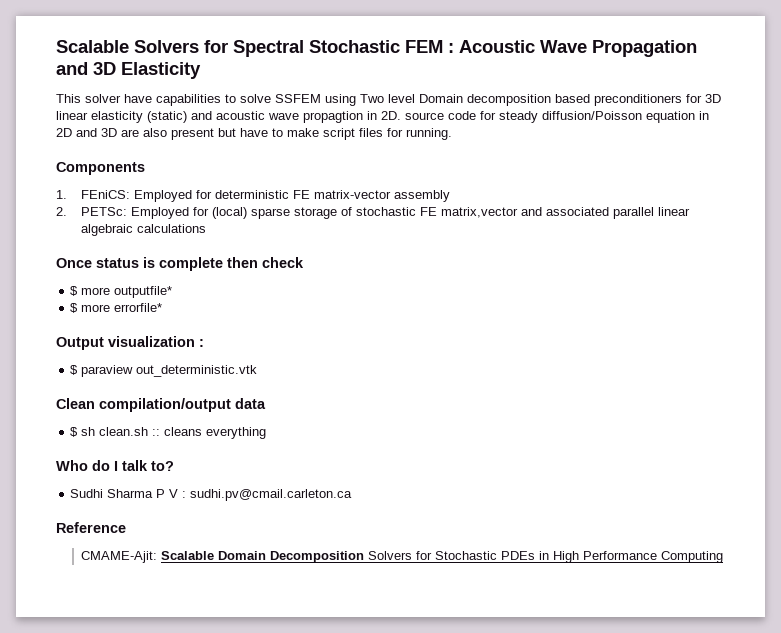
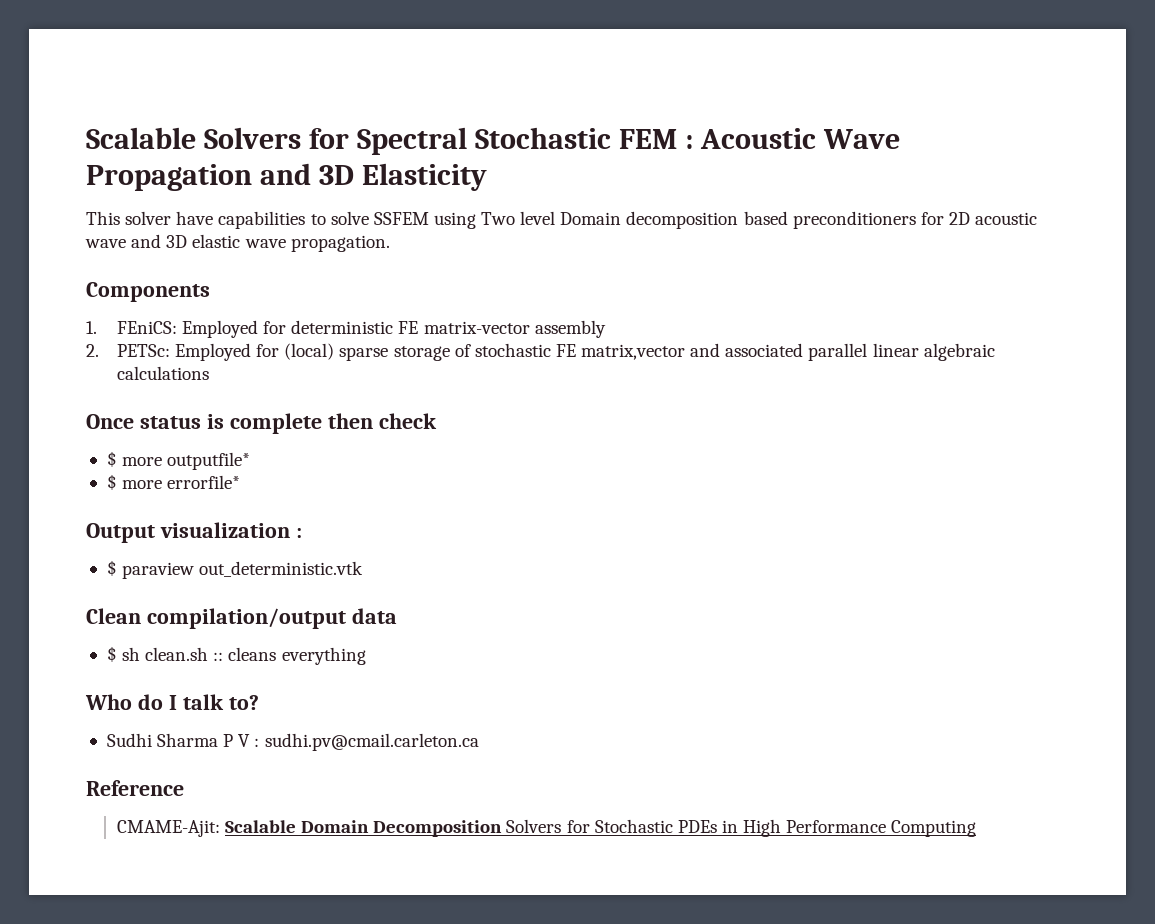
[705,94,721,103] [56,111,709,123] [56,128,452,140] 3D linear elasticity (static) and acoustic wave propagtion in 2D. source code for steady diffusion/Poisson equation in 2D and 3D are also present but have to make script files for running. -> [948,212,1038,225] [85,234,390,252] 2D acoustic wave and 3D elastic wave propagation.

